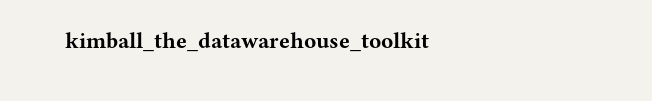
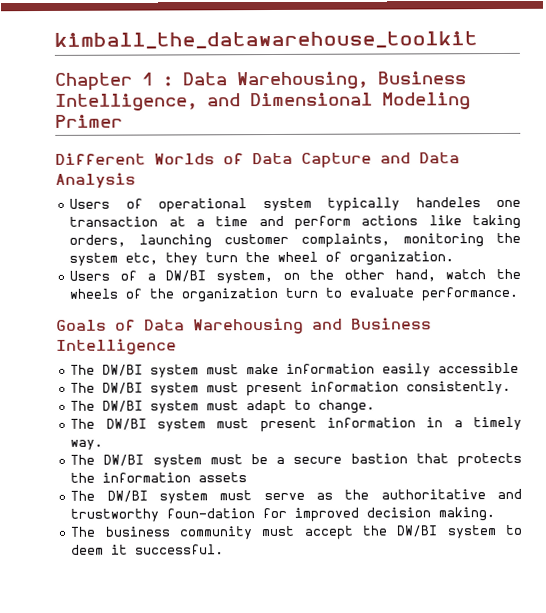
(429, 42) none -> [54,71,467,91] [55,92,471,111] [55,114,123,128] [55,152,460,168] [55,172,136,188] [69,197,521,213] [69,214,521,230] [69,232,521,249] [69,251,455,266] [69,268,521,284] [69,286,519,303] [56,317,432,335] [56,338,177,355] [70,362,520,378] [70,380,512,397] [70,399,376,415] [70,416,522,433] [70,439,104,450] [70,452,522,468] [70,472,248,483] [70,488,522,504] [70,507,496,522] [70,524,522,540] [71,544,225,555] // Chapter 1 : Data Warehousing, Business Intelligence, and Dimensional Modeling Primer // Different Worlds of Data Capture and Data Analysis // Users of operational system typically handeles one transaction at a time and perform actions like taking orders, launching customer complaints, monitoring the system etc, they turn the wheel of organization. // Users of a DW/BI system, on the other hand, watch the wheels of the organization turn to evaluate performance. // Goals of Data Warehousing and Business Intelligence // The DW/BI system must make information easily accessible // The DW/BI system must present information consistently. // The DW/BI system must adapt to change. // The DW/BI system must present information in a timely way. // The DW/BI system must be a secure bastion that protects the information assets // The DW/BI system must serve as the authoritative and trustworthy foun-dation for improved decision making. // The business community must accept the DW/BI system to deem it successful.

